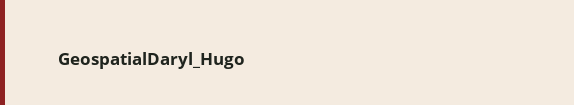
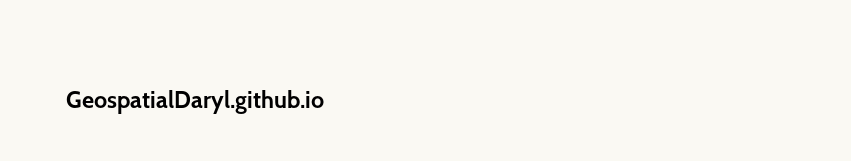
[58,52,245,69] GeospatialDaryl_Hugo -> [66,90,324,114] GeospatialDaryl.github.io

